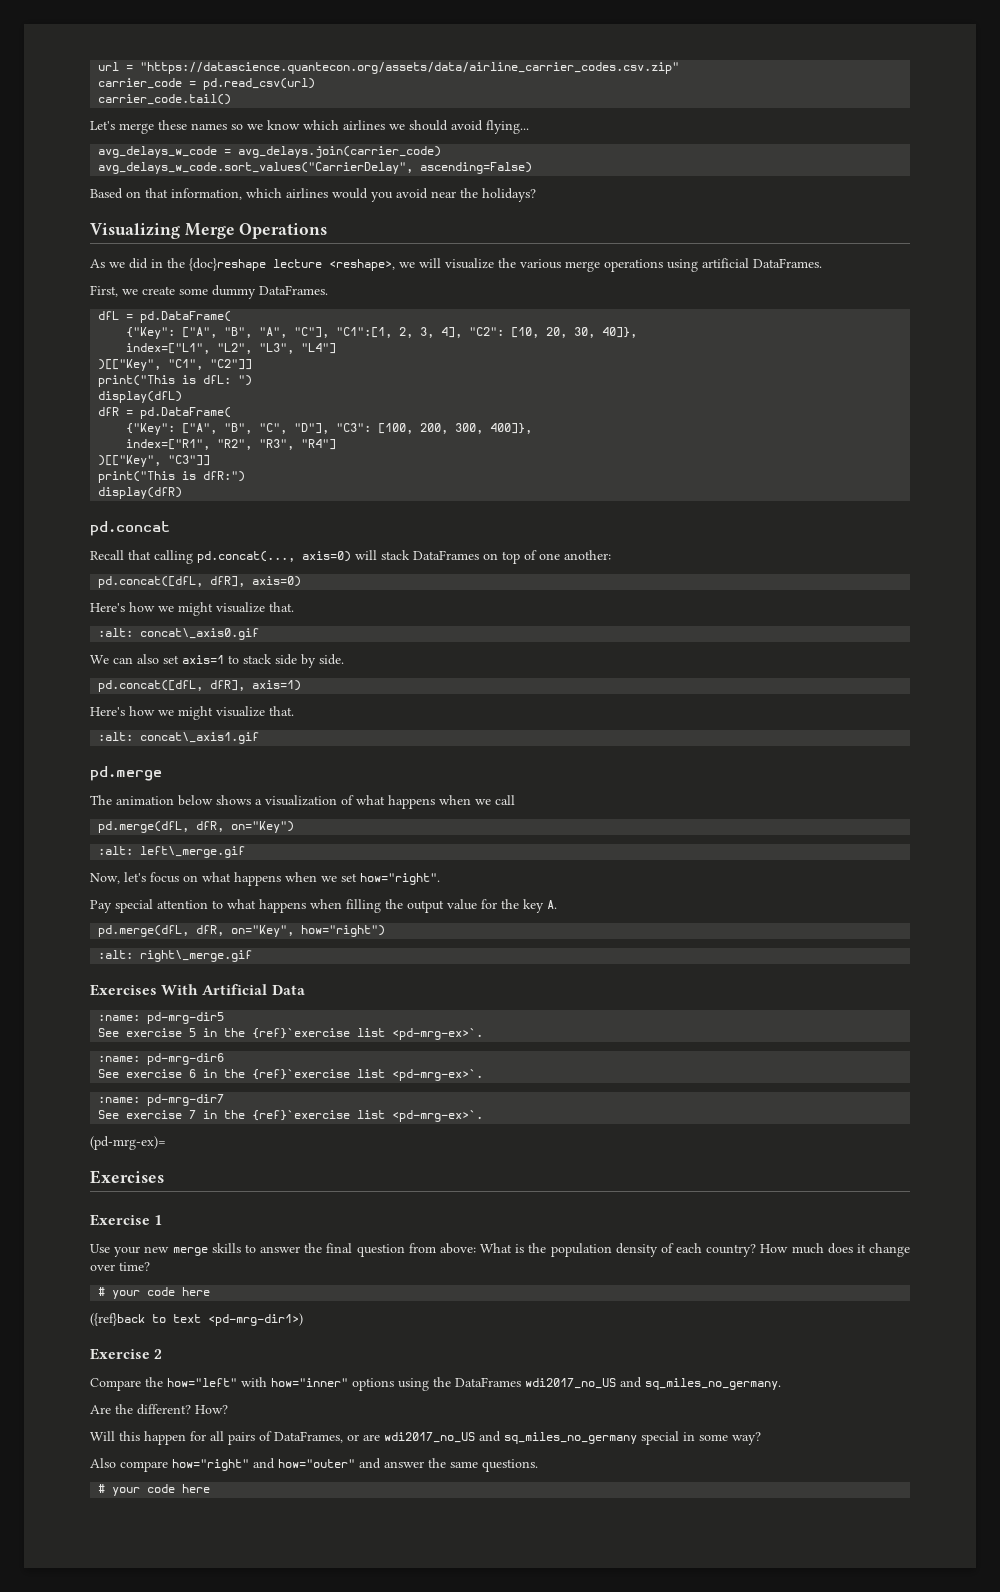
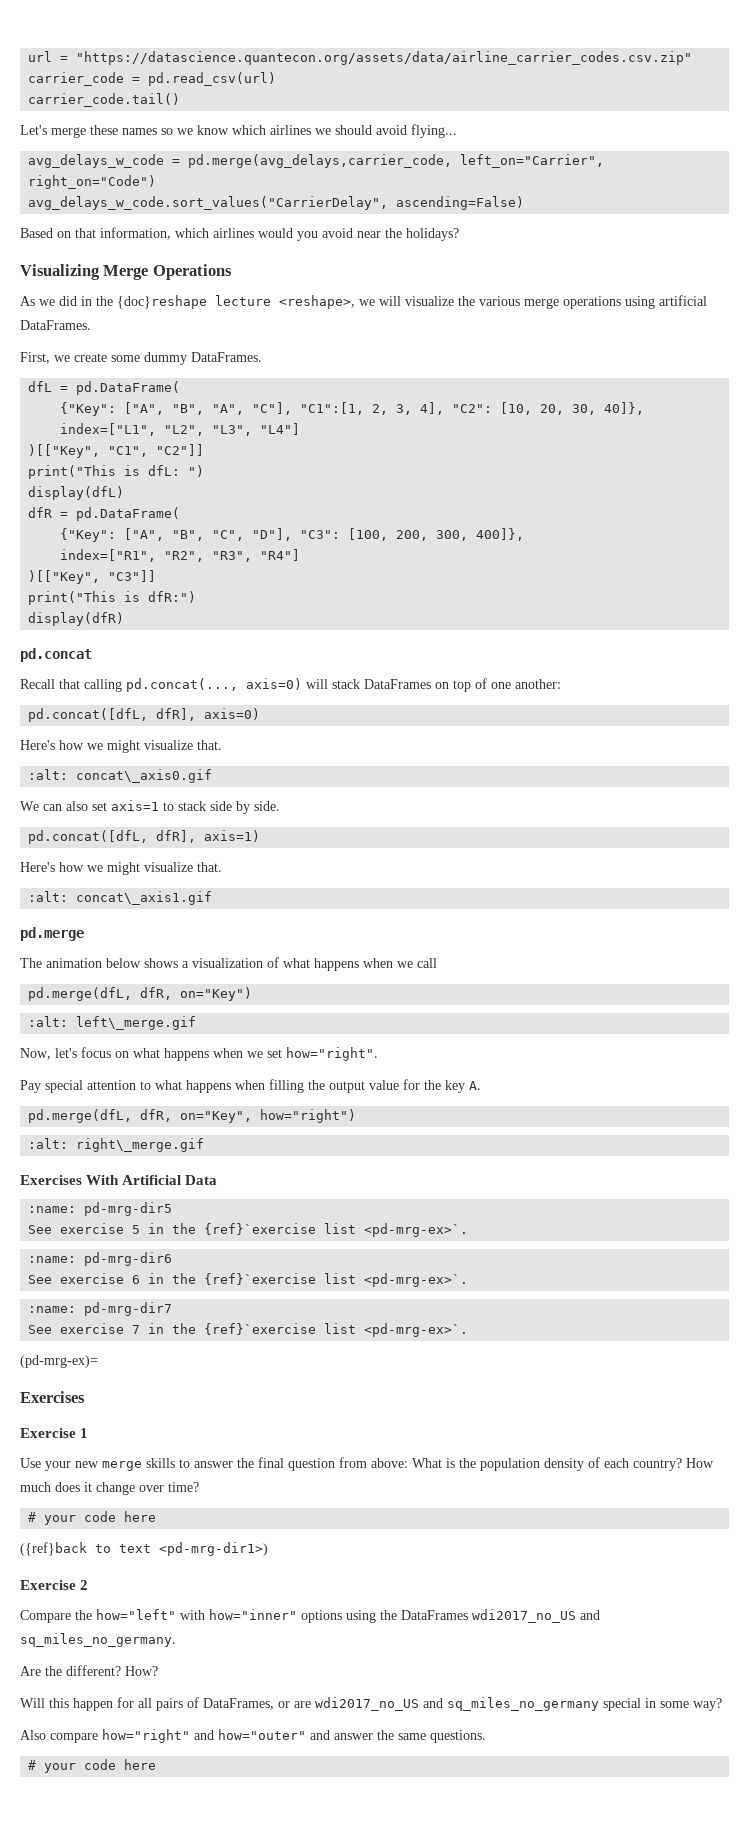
[238,146,442,158] avg_delays.join(carrier_code) -> [188,154,605,168] [28,175,157,189] pd.merge(avg_delays,carrier_code, left_on="Carrier", right_on="Code")

